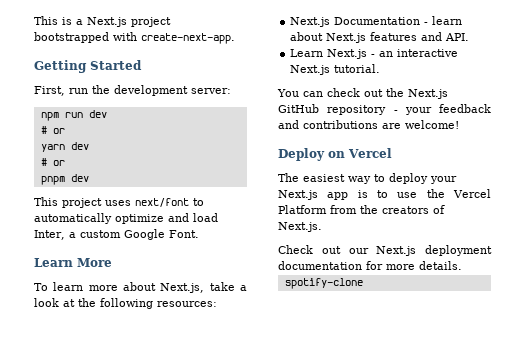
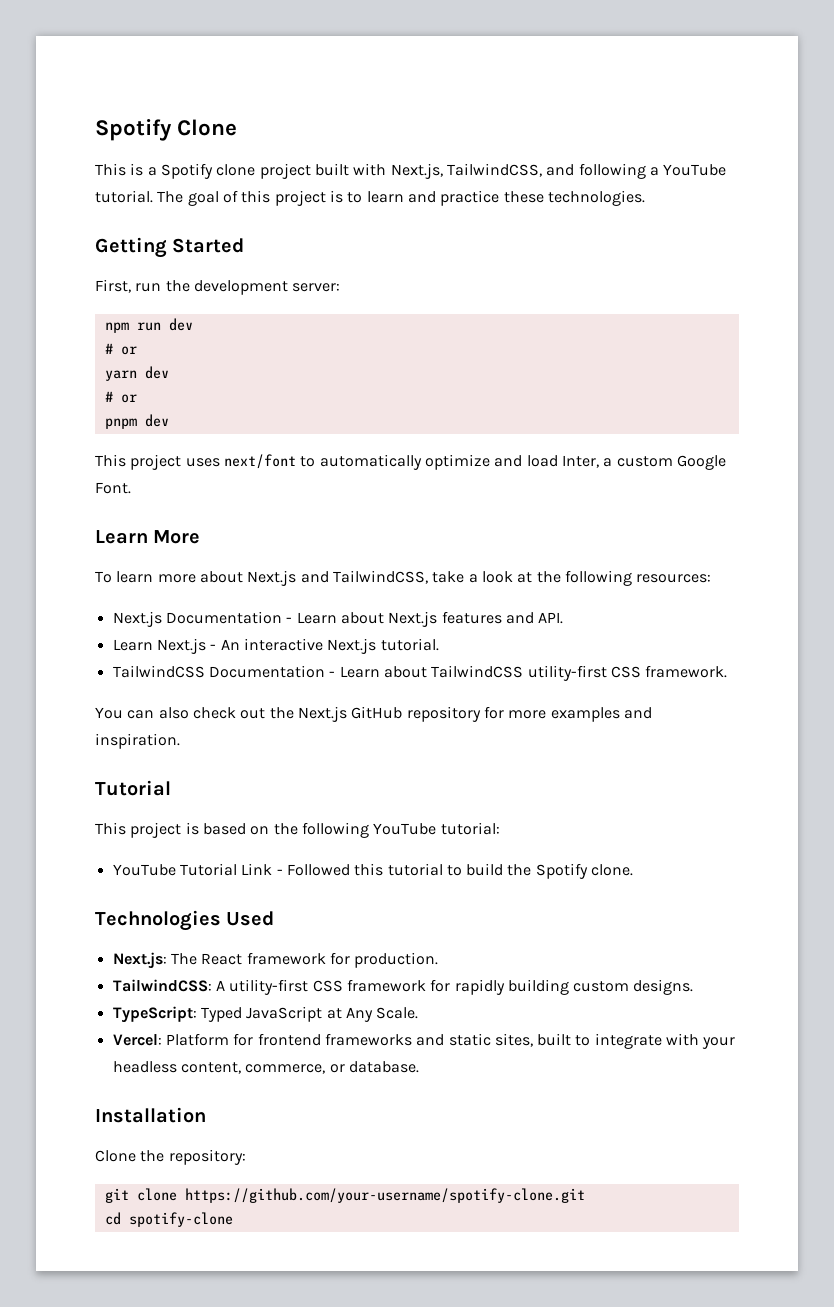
(34, 20) none -> [95,119,238,141] Spotify Clone //
[87,17,171,27] [34,32,235,44] Next.js project bootstrapped with create-next-app. -> [160,163,727,179] [95,190,645,206] Spotify clone project built with Next.js, TailwindCSS, and following a YouTube tutorial. The goal of this project is to learn and practice these technologies.
[160,283,205,293] Next.js, -> [247,570,428,586] Next.js and TailwindCSS,
[432,16,463,25] learn -> [296,612,337,624] Learn
[379,51,394,57] an -> [220,639,240,650] An
(381, 68) none -> [112,665,728,681] // TailwindCSS Documentation - Learn about TailwindCSS utility-first CSS framework.
(323, 94) none -> [158,707,189,719] also
[393,104,491,115] [278,120,459,129] [278,148,392,161] [278,173,457,184] [278,189,491,200] [278,205,445,214] [278,222,322,232] [278,245,492,256] [278,261,462,270] - your feedback and contributions are welcome! // Deploy on Vercel // The easiest way to deploy your Next.js app is to use the Vercel Platform from the creators of Next.js. // Check out our Next.js deployment documentation for more details. // -> [483,706,652,722] [95,733,180,749] [95,780,171,796] [95,822,500,838] [112,863,634,879] [95,910,275,931] [112,952,439,969] [112,979,694,995] [112,1006,419,1023] [112,1033,736,1049] [112,1061,419,1074] [95,1107,206,1123] [95,1149,246,1165] [104,1188,585,1203] [104,1212,121,1225] for more examples and inspiration. // Tutorial // This project is based on the following YouTube tutorial: // YouTube Tutorial Link - Followed this tutorial to build the Spotify clone. // Technologies Used // Next.js: The React framework for production. // TailwindCSS: A utility-first CSS framework for rapidly building custom designs. // TypeScript: Typed JavaScript at Any Scale. // Vercel: Platform for frontend frameworks and static sites, built to integrate with your headless content, commerce, or database. // Installation // Clone the repository: // git clone https://github.com/your-username/spotify-clone.git // cd

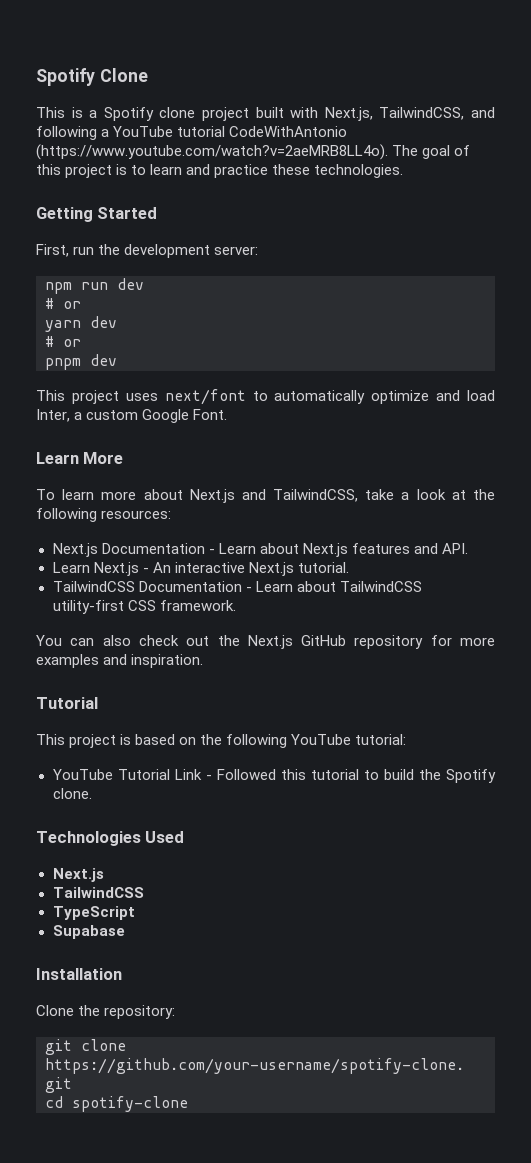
[95,190,153,203] tutorial. -> [177,126,348,137] [36,144,388,160] tutorial CodeWithAntonio (https://www.youtube.com/watch?v=2aeMRB8LL4o).
[112,952,439,969] [112,979,694,995] [112,1006,419,1023] [112,1033,736,1049] [112,1061,419,1074] Next.js: The React framework for production. // TailwindCSS: A utility-first CSS framework for rapidly building custom designs. // TypeScript: Typed JavaScript at Any Scale. // Vercel: Platform for frontend frameworks and static sites, built to integrate with your headless content, commerce, or database. -> [52,868,104,882] [52,887,144,898] [52,906,135,920] [52,925,125,939] Next.js // TailwindCSS // TypeScript // Supabase

